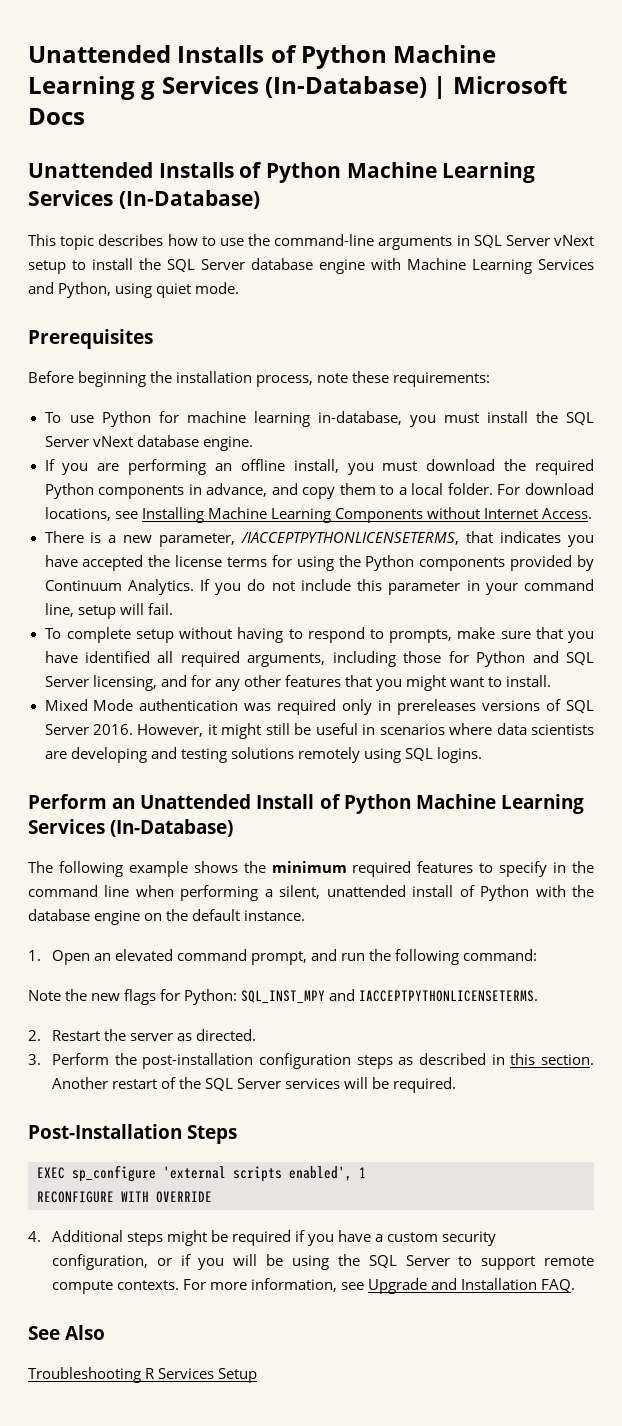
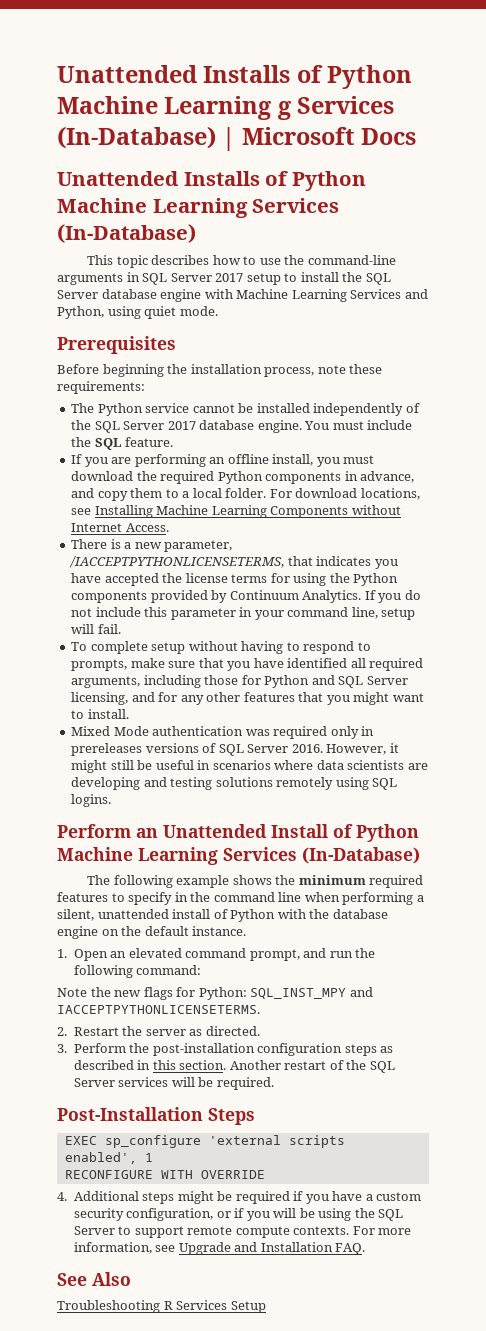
[554,235,594,246] vNext -> [215,273,244,282] 2017
[44,411,594,427] [44,436,133,447] To use Python for machine learning in-database, you must install the SQL Server vNext -> [71,403,420,416] [71,420,196,433] The Python service cannot be installed independently of the SQL Server 2017
(253, 443) none -> [304,420,413,430] [71,437,174,450] You must include the SQL feature.

